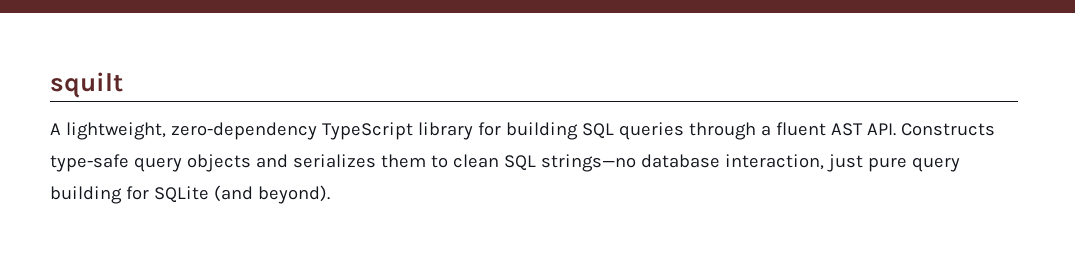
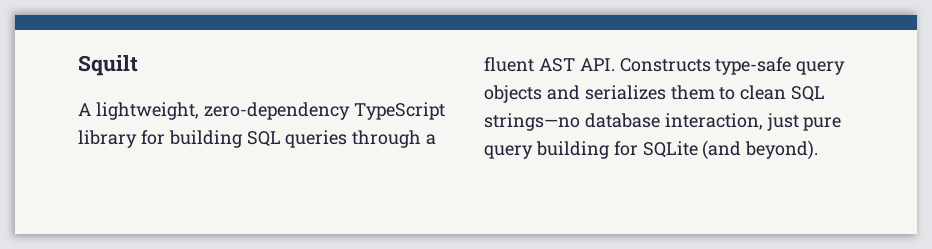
[50,72,123,98] squilt -> [78,55,138,76] Squilt

